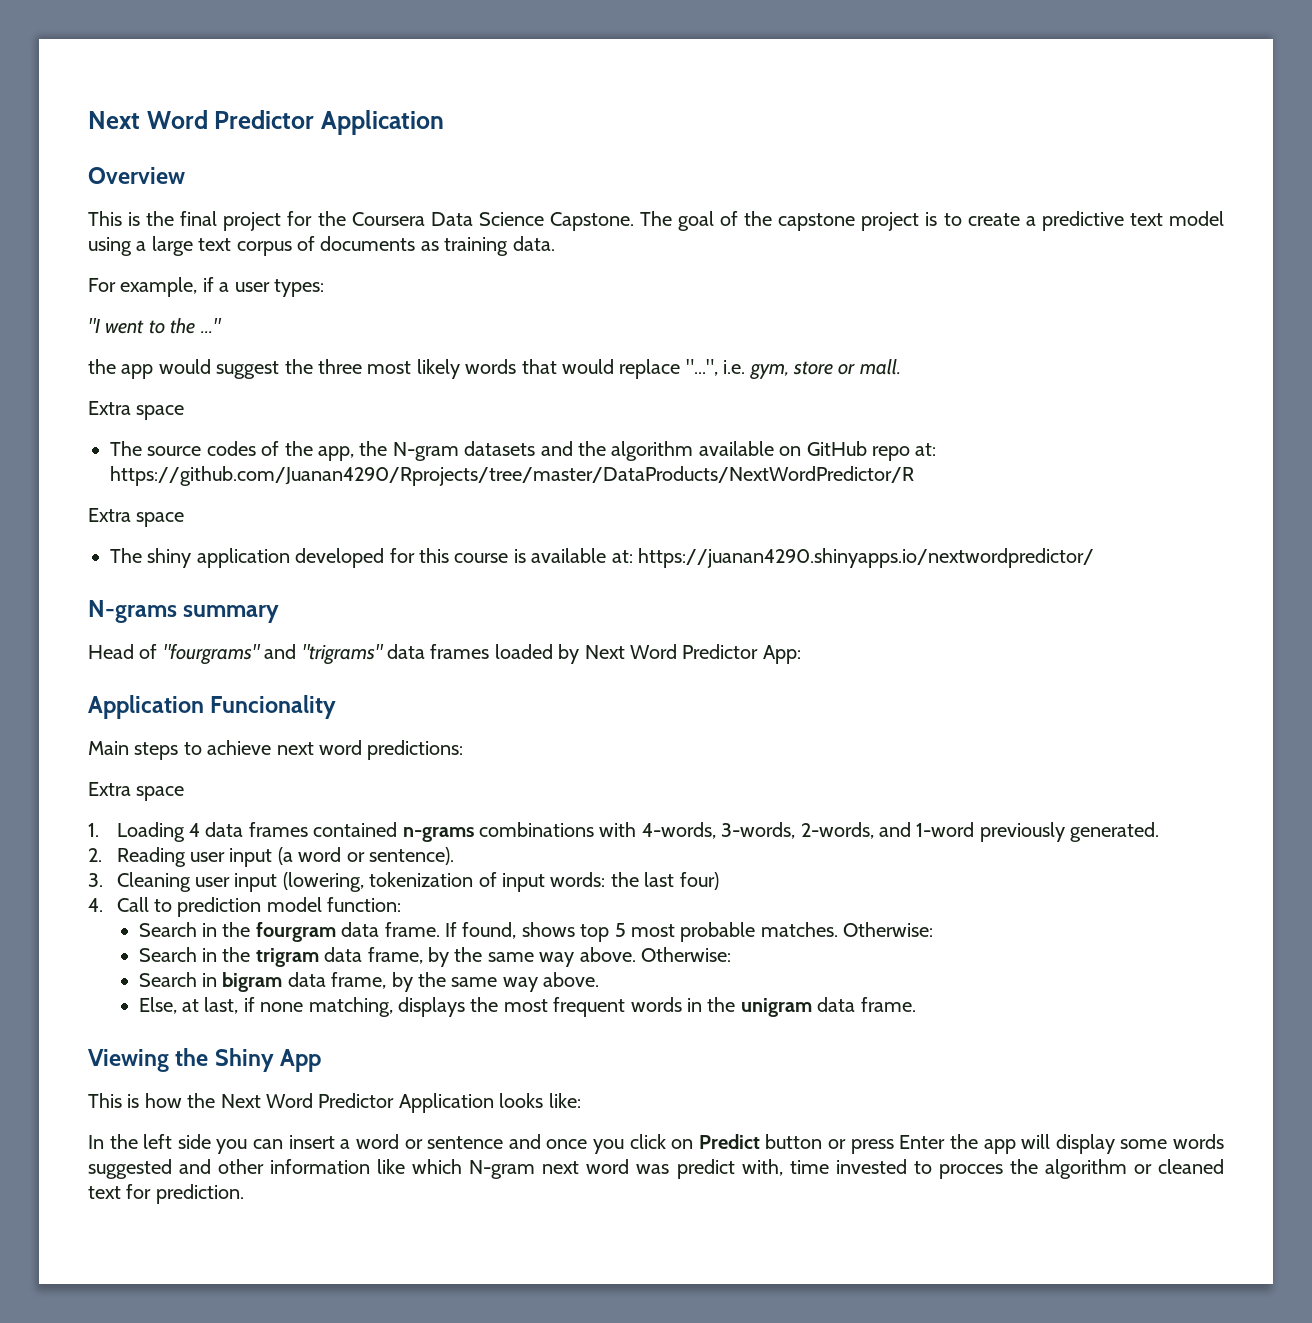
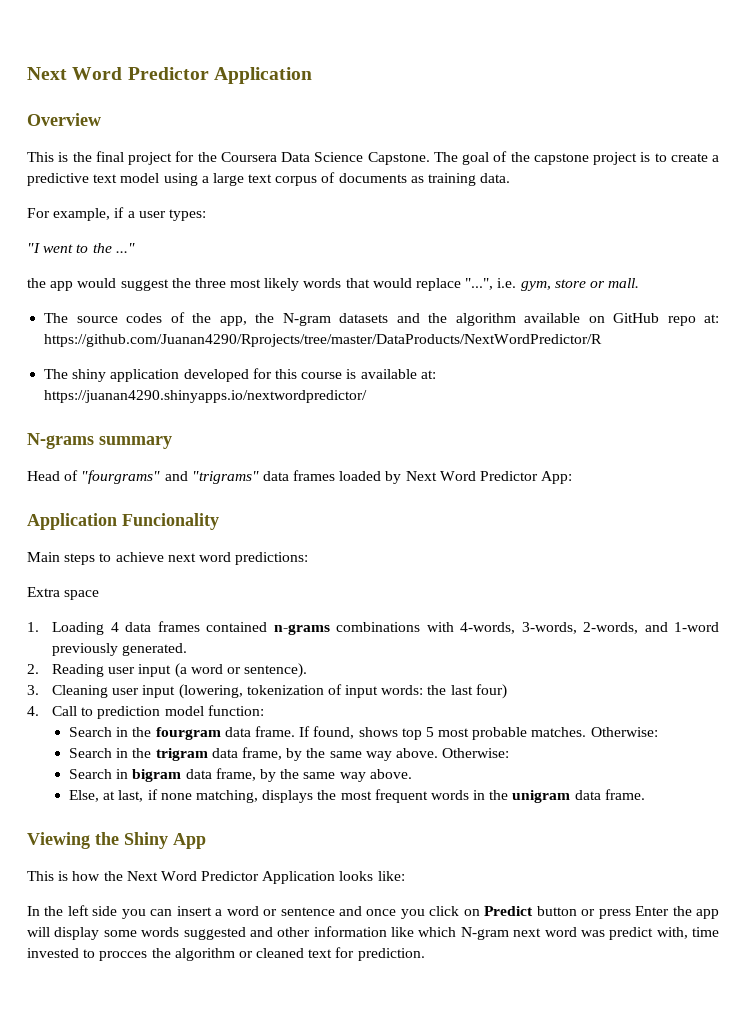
[88,401,185,420] // Extra space -> (640, 283) none
[88,508,185,527] // Extra space -> (603, 340) none

